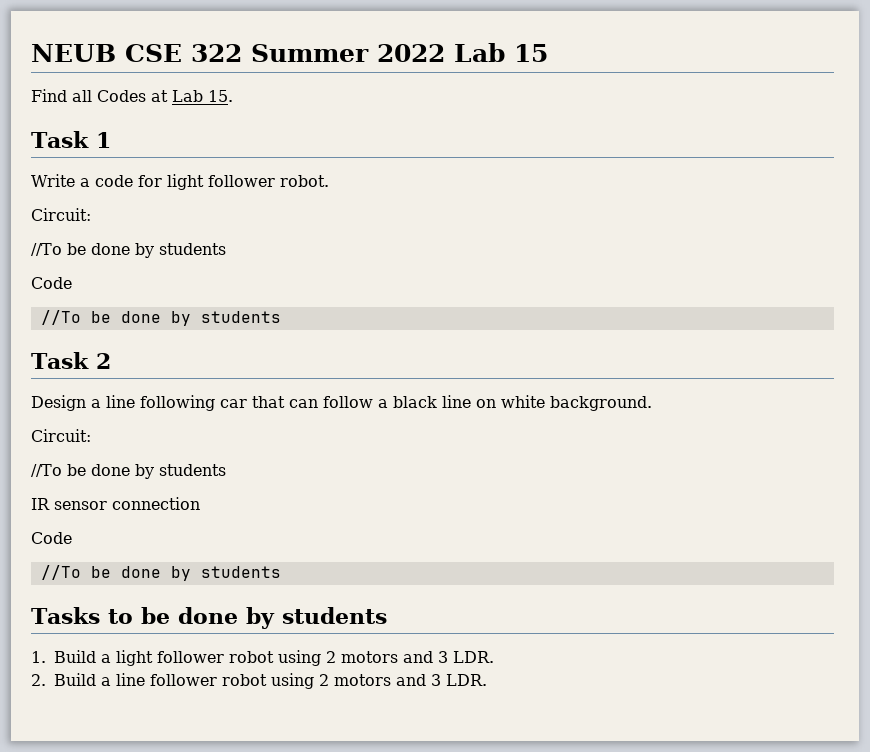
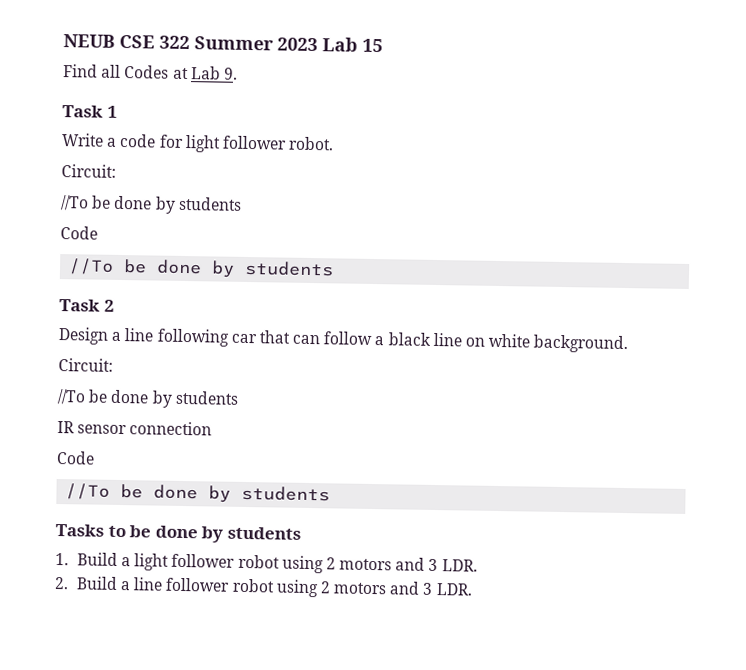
[377,44,445,62] 2022 -> [277,37,318,52] 2023
[208,90,233,102] 15. -> [223,67,238,80] 9.

